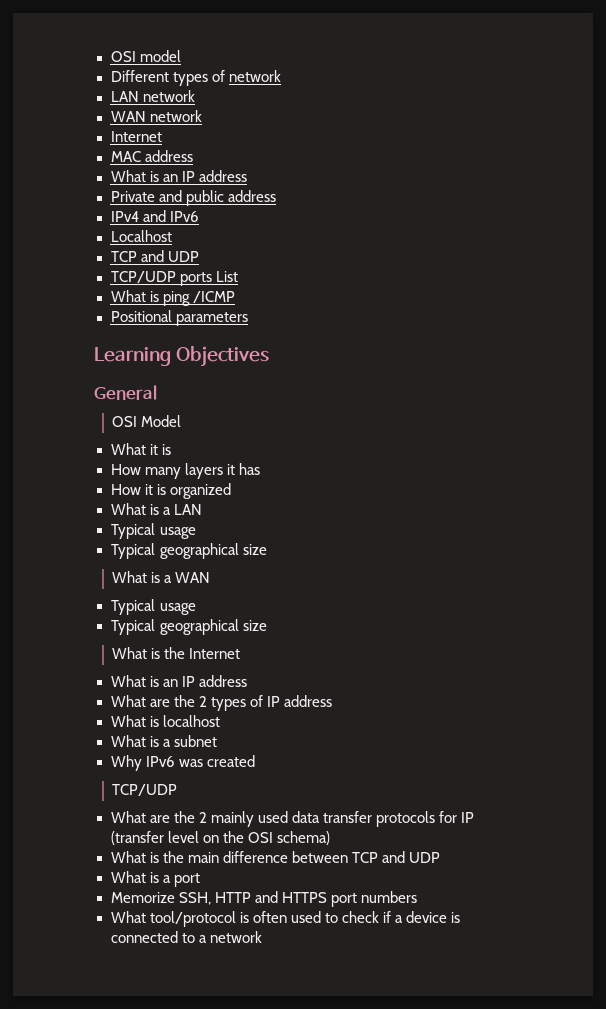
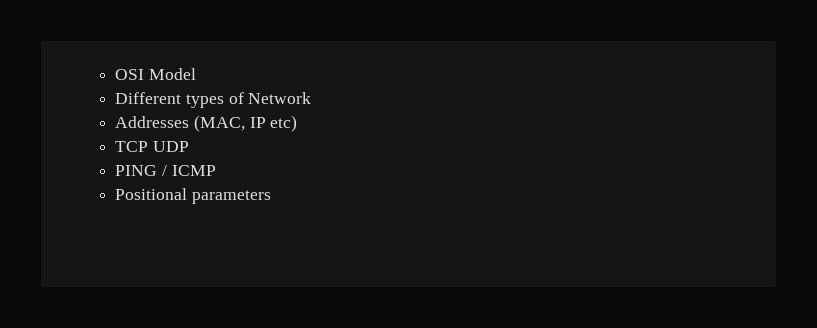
[110,50,181,62] OSI model -> [115,68,196,80] OSI Model
[228,70,281,82] [110,90,195,102] [110,110,202,122] [110,131,162,142] [110,150,193,162] [110,170,247,182] [110,190,276,206] [110,210,199,222] [110,230,172,242] [110,250,199,262] [110,271,238,286] [110,290,235,306] [110,310,248,326] [94,346,269,367] [94,385,157,400] [112,415,182,427] [110,443,171,455] [110,463,260,479] [110,483,231,499] [110,503,202,515] [110,523,196,539] [110,543,267,559] [112,571,211,583] [110,599,196,615] [110,619,267,635] [112,647,241,659] [110,675,247,687] [110,695,332,711] [110,715,220,727] [110,735,217,747] [110,755,255,771] [112,784,178,796] [110,811,475,827] [110,831,330,845] [110,851,440,863] [110,871,200,887] [110,891,417,907] [110,911,461,927] [110,931,262,943] network // LAN network // WAN network // Internet // MAC address // What is an IP address // Private and public address // IPv4 and IPv6 // Localhost // TCP and UDP // TCP/UDP ports List // What is ping /ICMP // Positional parameters // Learning Objectives // General // OSI Model // What it is // How many layers it has // How it is organized // What is a LAN // Typical usage // Typical geographical size // What is a WAN // Typical usage // Typical geographical size // What is the Internet // What is an IP address // What are the 2 types of IP address // What is localhost // What is a subnet // Why IPv6 was created // TCP/UDP // What are the 2 mainly used data transfer protocols for IP (transfer level on the OSI schema) // What is the main difference between TCP and UDP // What is a port // Memorize SSH, HTTP and HTTPS port numbers // What tool/protocol is often used to check if a device is connected to a network -> [248,92,312,104] [115,115,298,132] [115,141,189,152] [115,165,216,176] [115,188,271,204] Network // Addresses (MAC, IP etc) // TCP UDP // PING / ICMP // Positional parameters

